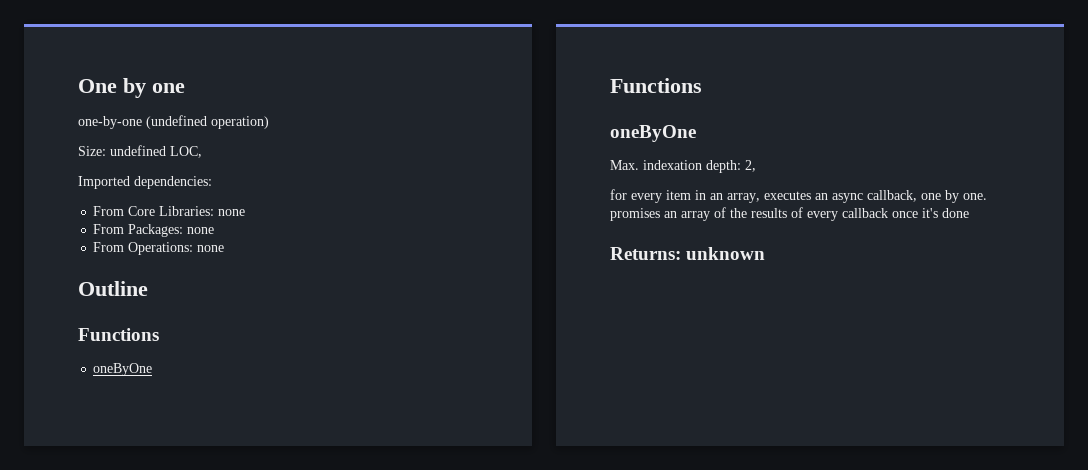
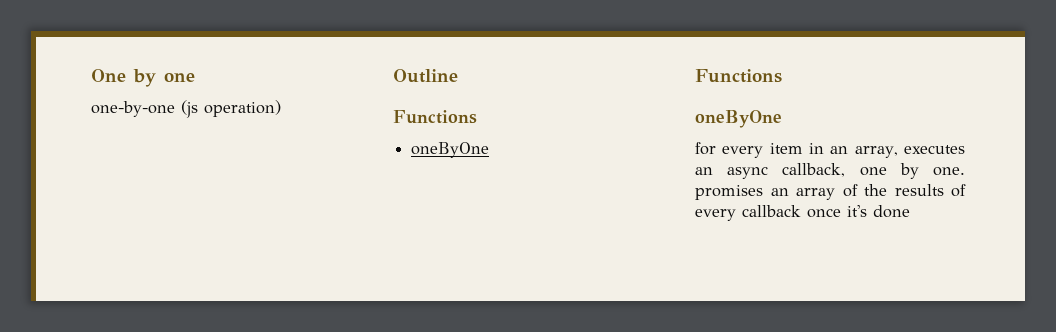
[146,115,207,129] (undefined -> [181,100,198,118] (js
[78,145,202,158] [78,176,212,189] [93,206,246,216] [93,224,215,237] [93,242,225,255] // Size: undefined LOC, // Imported dependencies: // From Core Libraries: none // From Packages: none // From Operations: none -> (281, 108) none
[610,160,756,173] // Max. indexation depth: 2, -> (782, 119) none
[610,247,766,260] // Returns: unknown -> (910, 211) none

